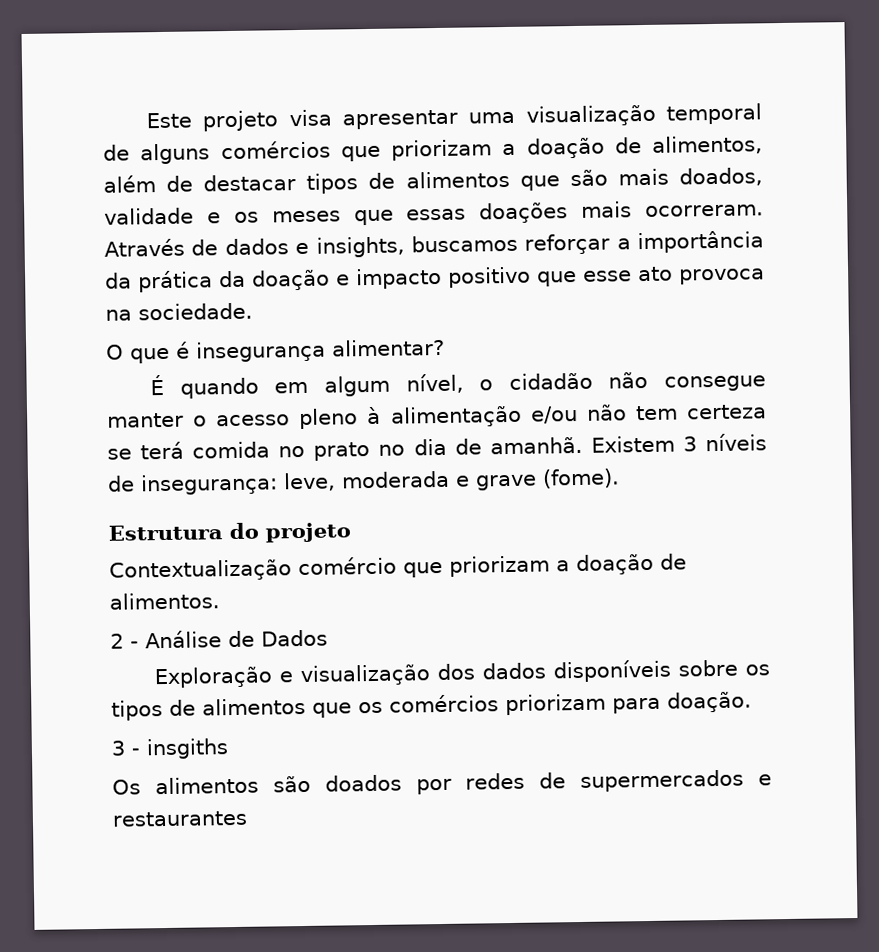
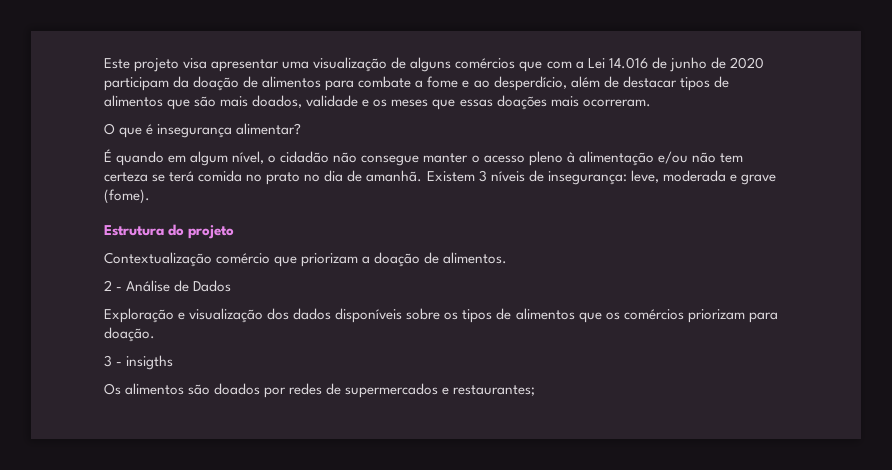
[666,103,762,125] temporal -> (388, 64) none
[391,135,763,161] priorizam a doação de alimentos, -> [546,57,764,72] [104,76,567,91] com a Lei 14.016 de junho de 2020 participam da doação de alimentos para combate a fome e ao desperdício,
[104,230,764,258] [105,266,765,293] [105,302,253,321] Através de dados e insights, buscamos reforçar a importância da prática da doação e impacto positivo que esse ato provoca na sociedade. -> (651, 103) none
[146,738,229,760] insgiths -> [126,355,174,370] insigths
[112,810,248,827] restaurantes -> [453,385,536,396] restaurantes;

